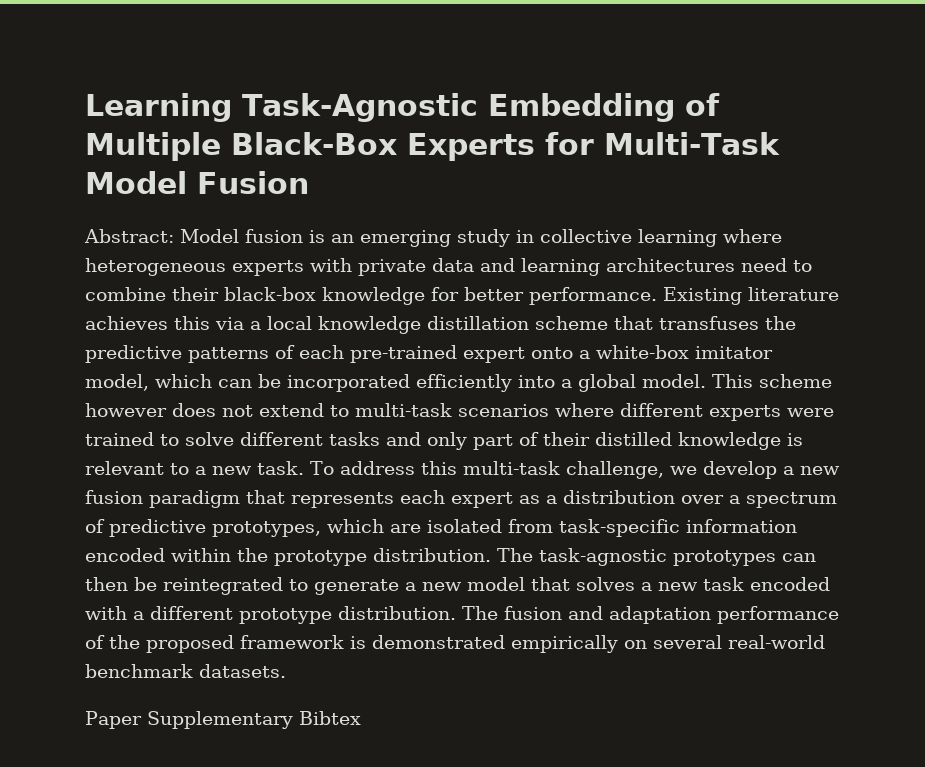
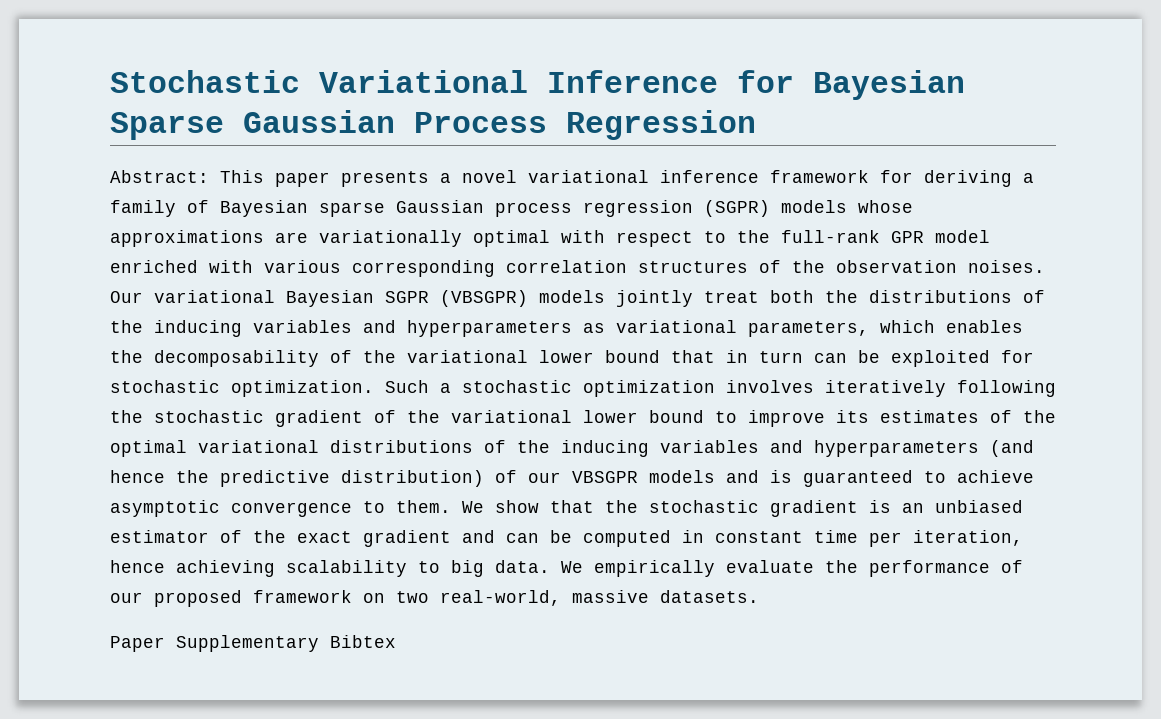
[85,93,720,122] [85,132,780,161] [85,171,309,194] [84,229,782,247] [85,258,812,276] [85,287,839,305] [85,316,796,334] [85,345,773,363] [85,374,832,392] [85,403,834,421] [85,432,803,450] [85,461,840,479] [85,490,837,508] [85,519,797,537] [85,548,816,566] [85,577,830,595] [85,606,711,624] Learning Task-Agnostic Embedding of Multiple Black-Box Experts for Multi-Task Model Fusion // Abstract: Model fusion is an emerging study in collective learning where heterogeneous experts with private data and learning architectures need to combine their black-box knowledge for better performance. Existing literature achieves this via a local knowledge distillation scheme that transfuses the predictive patterns of each pre-trained expert onto a white-box imitator model, which can be incorporated efficiently into a global model. This scheme however does not extend to multi-task scenarios where different experts were trained to solve different tasks and only part of their distilled knowledge is relevant to a new task. To address this multi-task challenge, we develop a new fusion paradigm that represents each expert as a distribution over a spectrum of predictive prototypes, which are isolated from task-specific information encoded within the prototype distribution. The task-agnostic prototypes can then be reintegrated to generate a new model that solves a new task encoded with a different prototype distribution. The fusion and adaptation -> [110,70,965,100] [110,110,756,140] [110,170,1034,187] [110,200,913,217] [110,230,990,247] [110,260,1045,277] [110,290,1045,307] [110,320,1023,337] [110,350,1034,367] [110,380,1056,397] [110,410,1056,427] [110,440,1034,457] [110,470,1034,487] [110,500,1023,517] [110,530,1023,547] [110,560,858,577] Stochastic Variational Inference for Bayesian Sparse Gaussian Process Regression // Abstract: This paper presents a novel variational inference framework for deriving a family of Bayesian sparse Gaussian process regression (SGPR) models whose approximations are variationally optimal with respect to the full-rank GPR model enriched with various corresponding correlation structures of the observation noises. Our variational Bayesian SGPR (VBSGPR) models jointly treat both the distributions of the inducing variables and hyperparameters as variational parameters, which enables the decomposability of the variational lower bound that in turn can be exploited for stochastic optimization. Such a stochastic optimization involves iteratively following the stochastic gradient of the variational lower bound to improve its estimates of the optimal variational distributions of the inducing variables and hyperparameters (and hence the predictive distribution) of our VBSGPR models and is guaranteed to achieve asymptotic convergence to them. We show that the stochastic gradient is an unbiased estimator of the exact gradient and can be computed in constant time per iteration, hence achieving scalability to big data. We empirically evaluate the
[109,635,140,649] the -> [110,592,143,603] our
[350,635,825,653] [85,664,193,678] is demonstrated empirically on several real-world benchmark -> [363,590,649,606] on two real-world, massive

